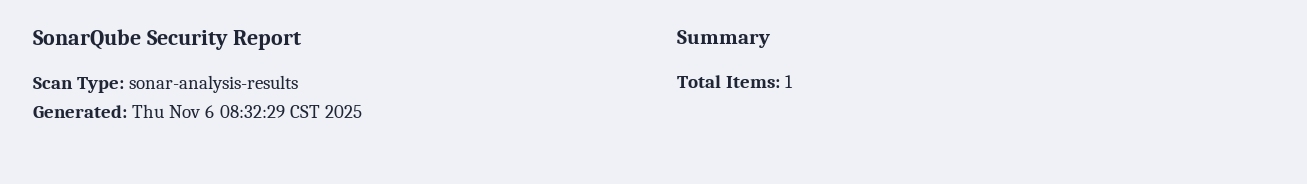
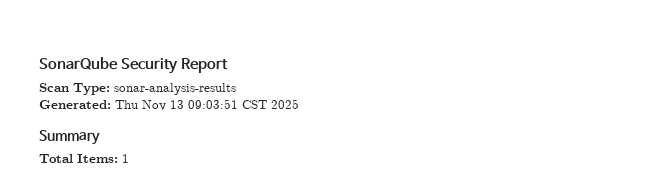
[205,105,285,118] 6 08:32:29 -> [170,99,238,109] 13 09:03:51

